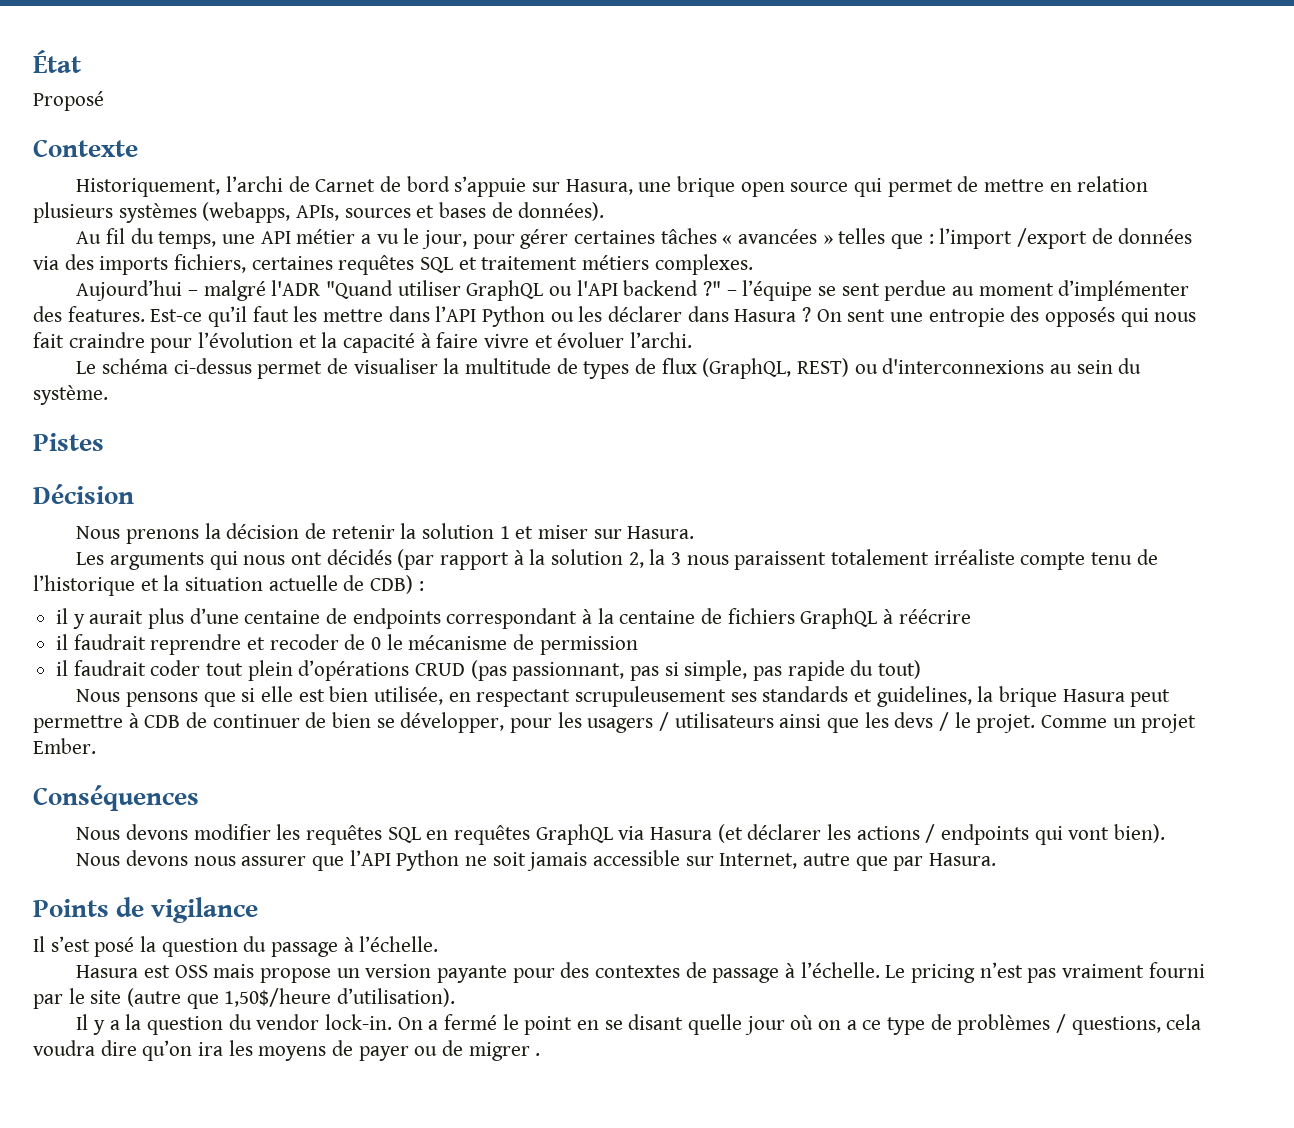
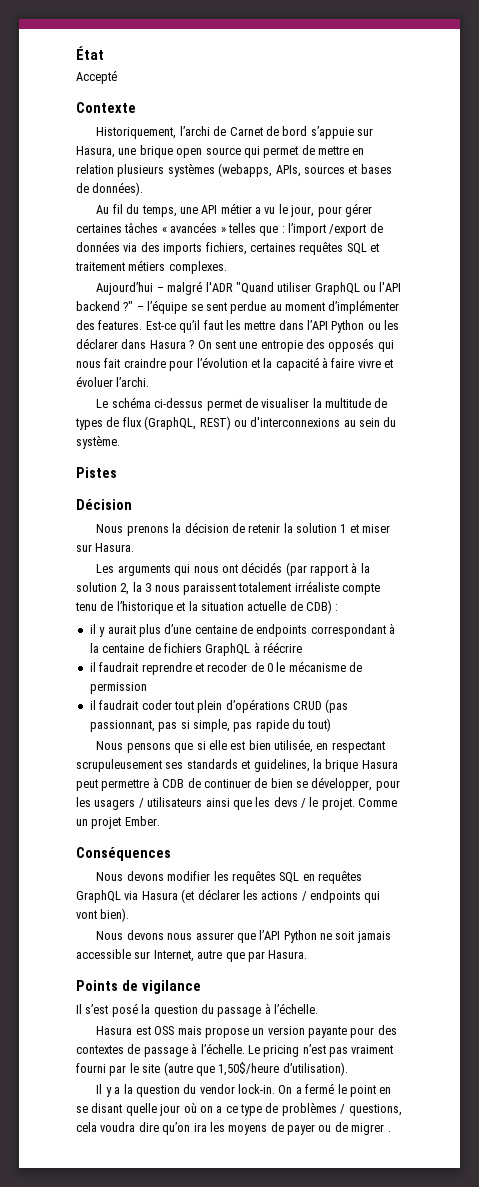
[33,91,104,111] Proposé -> [76,70,117,84] Accepté

